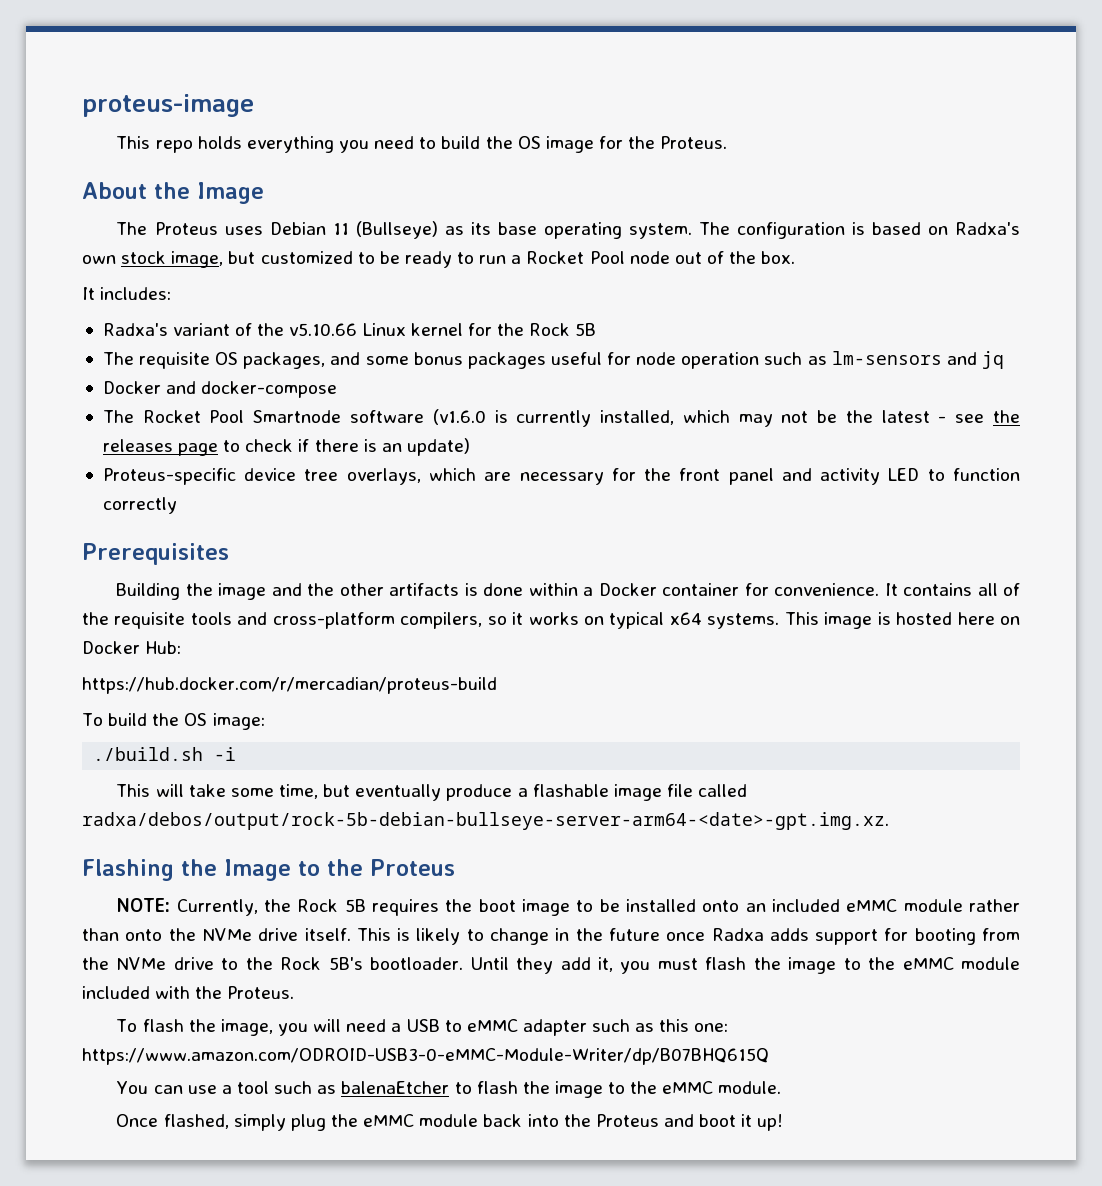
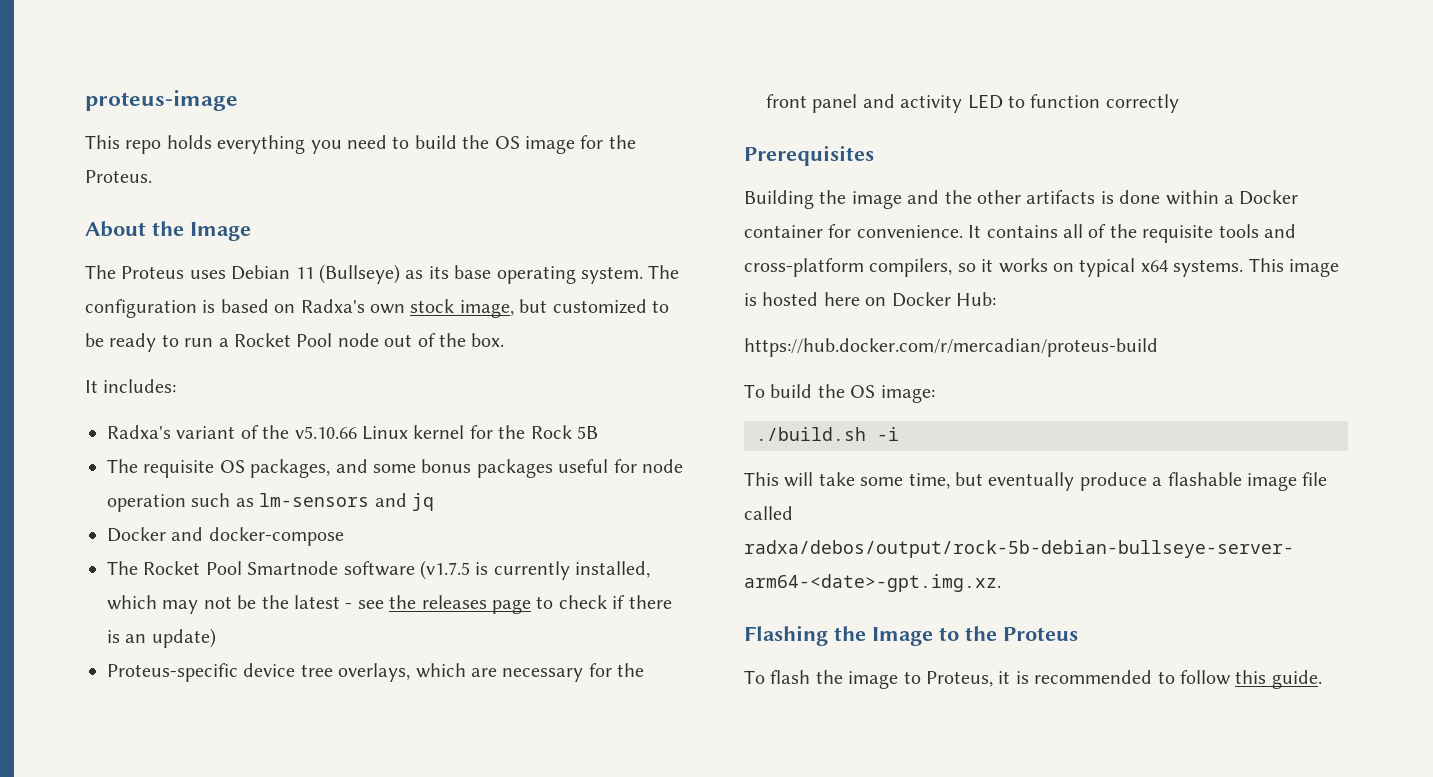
[432,409,486,425] (v1.6.0 -> [420,560,470,580] (v1.7.5
[116,898,1021,916] [82,928,1020,945] [82,957,1020,974] [82,986,295,999] [116,1019,729,1036] [82,1048,769,1065] [116,1081,782,1098] [116,1114,784,1131] NOTE: Currently, the Rock 5B requires the boot image to be installed onto an included eMMC module rather than onto the NVMe drive itself. This is likely to change in the future once Radxa adds support for booting from the NVMe drive to the Rock 5B's bootloader. Until they add it, you must flash the image to the eMMC module included with the Proteus. // To flash the image, you will need a USB to eMMC adapter such as this one: https://www.amazon.com/ODROID-USB3-0-eMMC-Module-Writer/dp/B07BHQ615Q // You can use a tool such as balenaEtcher to flash the image to the eMMC module. // Once flashed, simply plug the eMMC module back into the Proteus and boot it up! -> [744,670,1322,689] To flash the image to Proteus, it is recommended to follow this guide.

